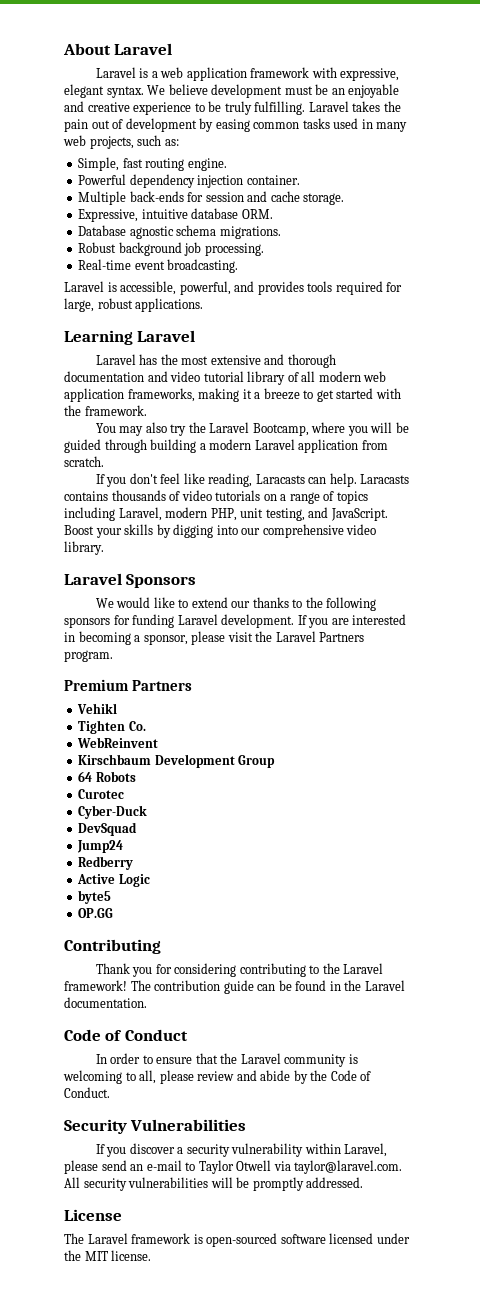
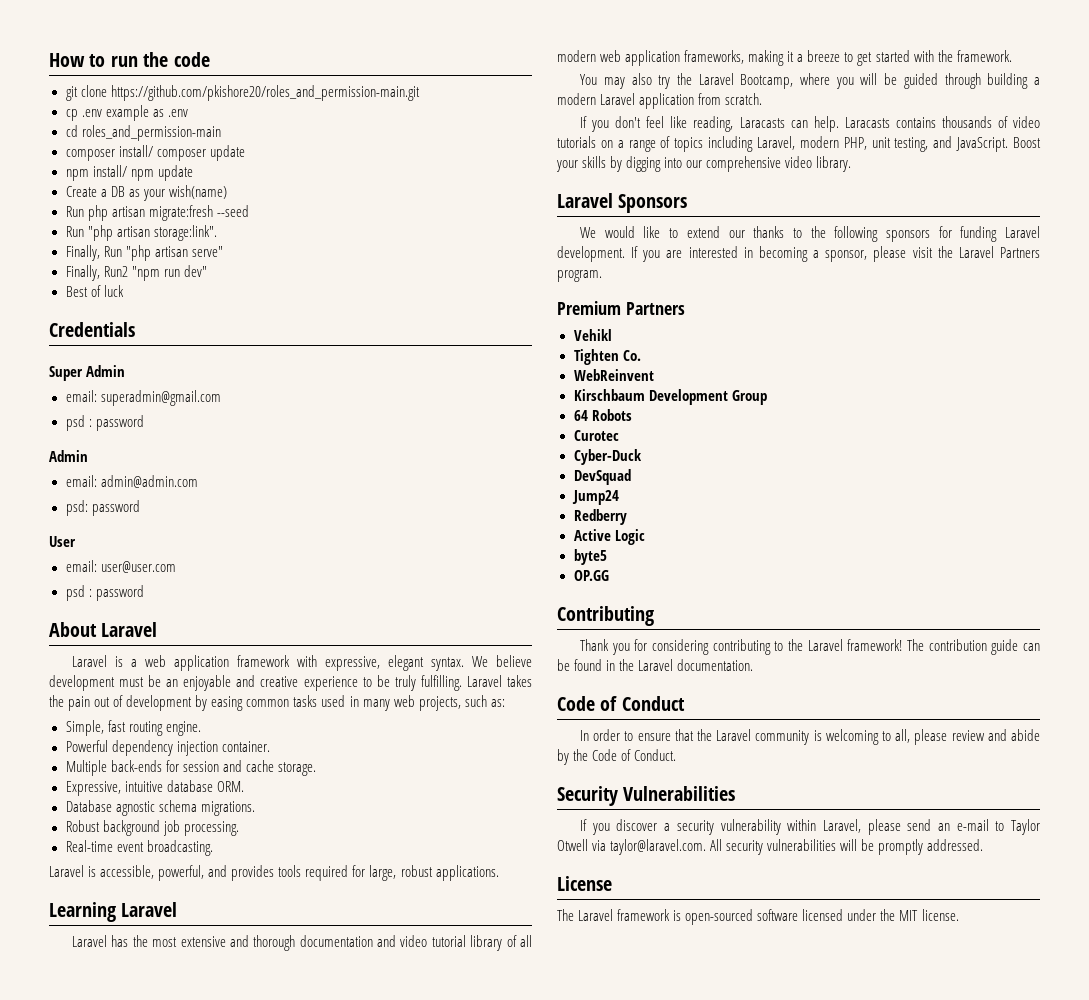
(63, 49) none -> [49,52,210,67] [65,85,420,101] [65,105,188,121] [65,125,221,141] [65,145,245,161] [65,165,193,181] [65,185,227,201] [65,205,249,221] [65,225,217,241] [65,245,223,261] [65,265,207,281] [65,285,124,297] [49,322,135,337] [49,365,126,381] [65,390,221,406] [65,415,144,431] [49,450,88,462] [65,475,198,488] [65,500,140,516] [49,536,76,547] [65,560,176,573] [65,585,144,601] How to run the code // git clone https://github.com/pkishore20/roles_and_permission-main.git // cp .env example as .env // cd roles_and_permission-main // composer install/ composer update // npm install/ npm update // Create a DB as your wish(name) // Run php artisan migrate:fresh --seed // Run "php artisan storage:link". // Finally, Run "php artisan serve" // Finally, Run2 "npm run dev" // Best of luck // Credentials // Super Admin // email: superadmin@gmail.com // psd : password // Admin // email: admin@admin.com // psd: password // User // email: user@user.com // psd : password //

